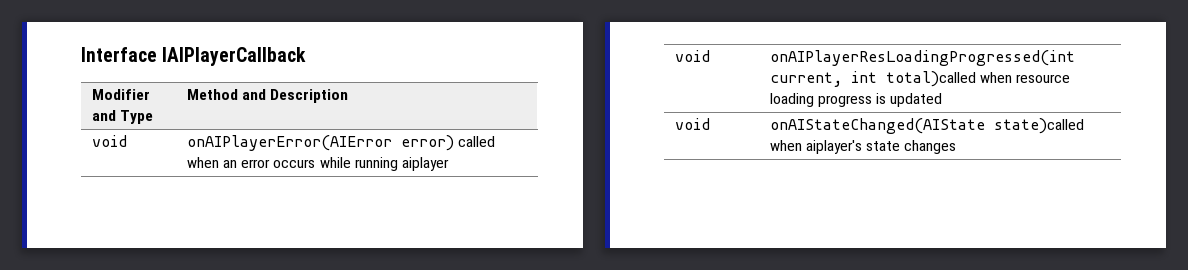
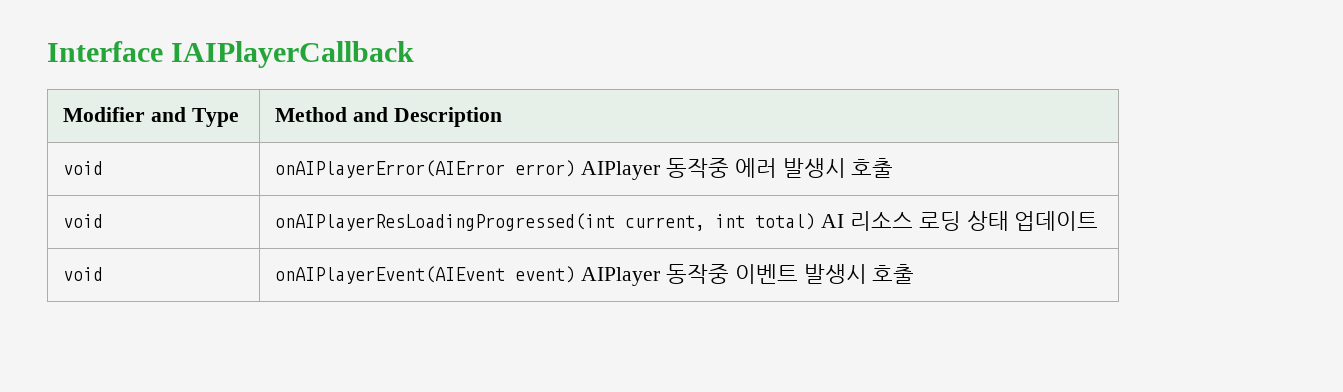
[457,136,495,147] [186,157,449,171] [674,50,710,62] [769,50,1075,66] [769,71,1071,87] [769,93,943,107] [674,118,710,130] [769,118,1084,134] [769,140,957,154] called when an error occurs while running aiplayer // void | onAIPlayerResLoadingProgressed(int current, int total)called when resource loading progress is updated // void | onAIStateChanged(AIState state)called when aiplayer's state changes -> [581,158,894,180] [63,214,104,228] [275,211,1099,231] [63,267,104,281] [275,264,915,286] AIPlayer 동작중 에러 발생시 호출 // void | onAIPlayerResLoadingProgressed(int current, int total) AI 리소스 로딩 상태 업데이트 // void | onAIPlayerEvent(AIEvent event) AIPlayer 동작중 이벤트 발생시 호출

